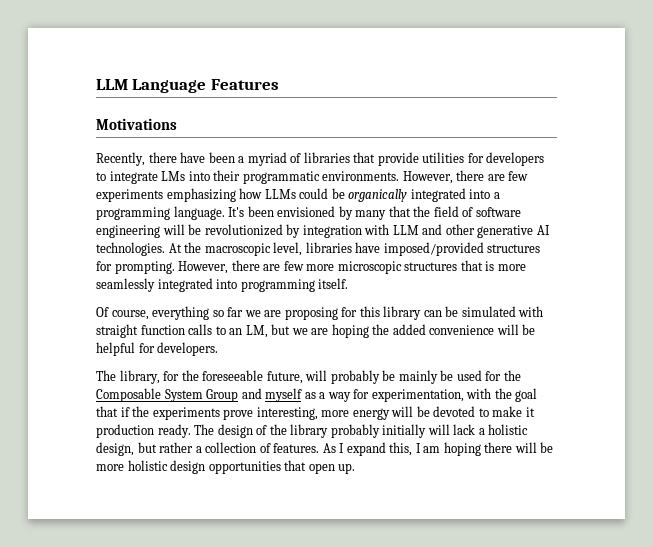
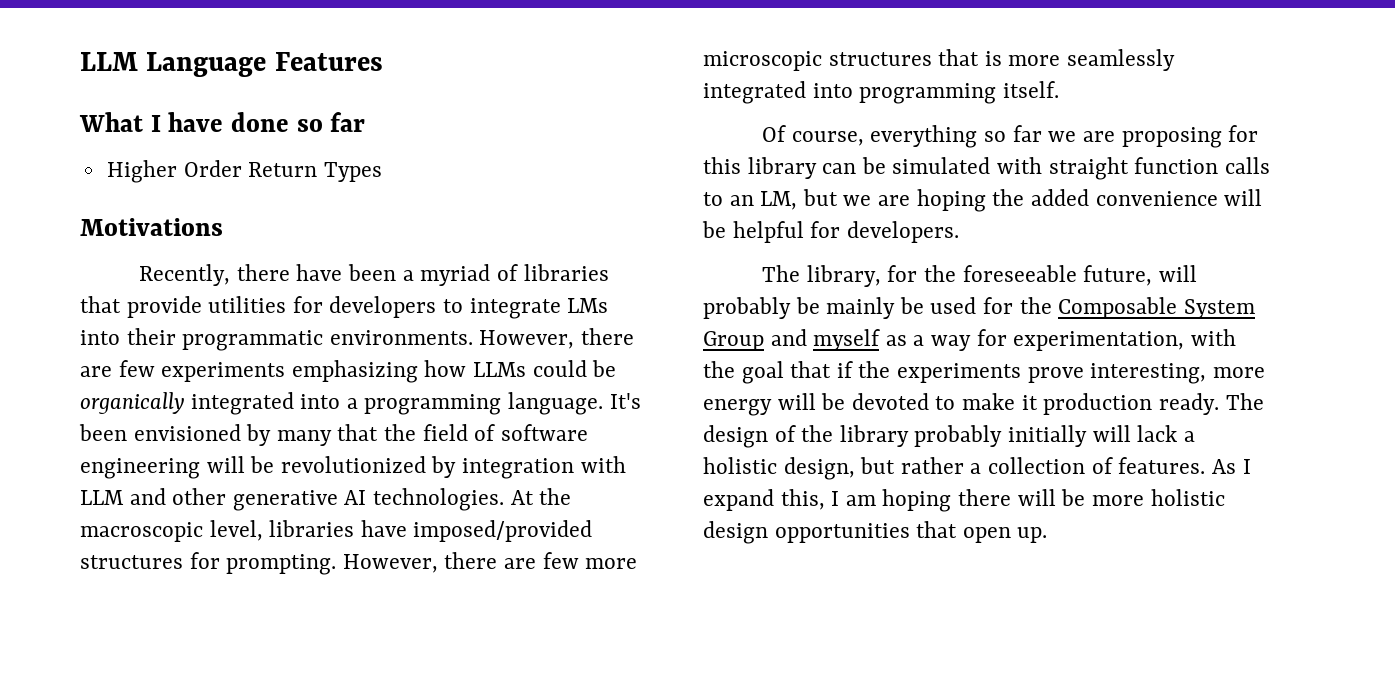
(279, 84) none -> [79,112,366,132] [106,160,382,183] // What I have done so far // Higher Order Return Types

